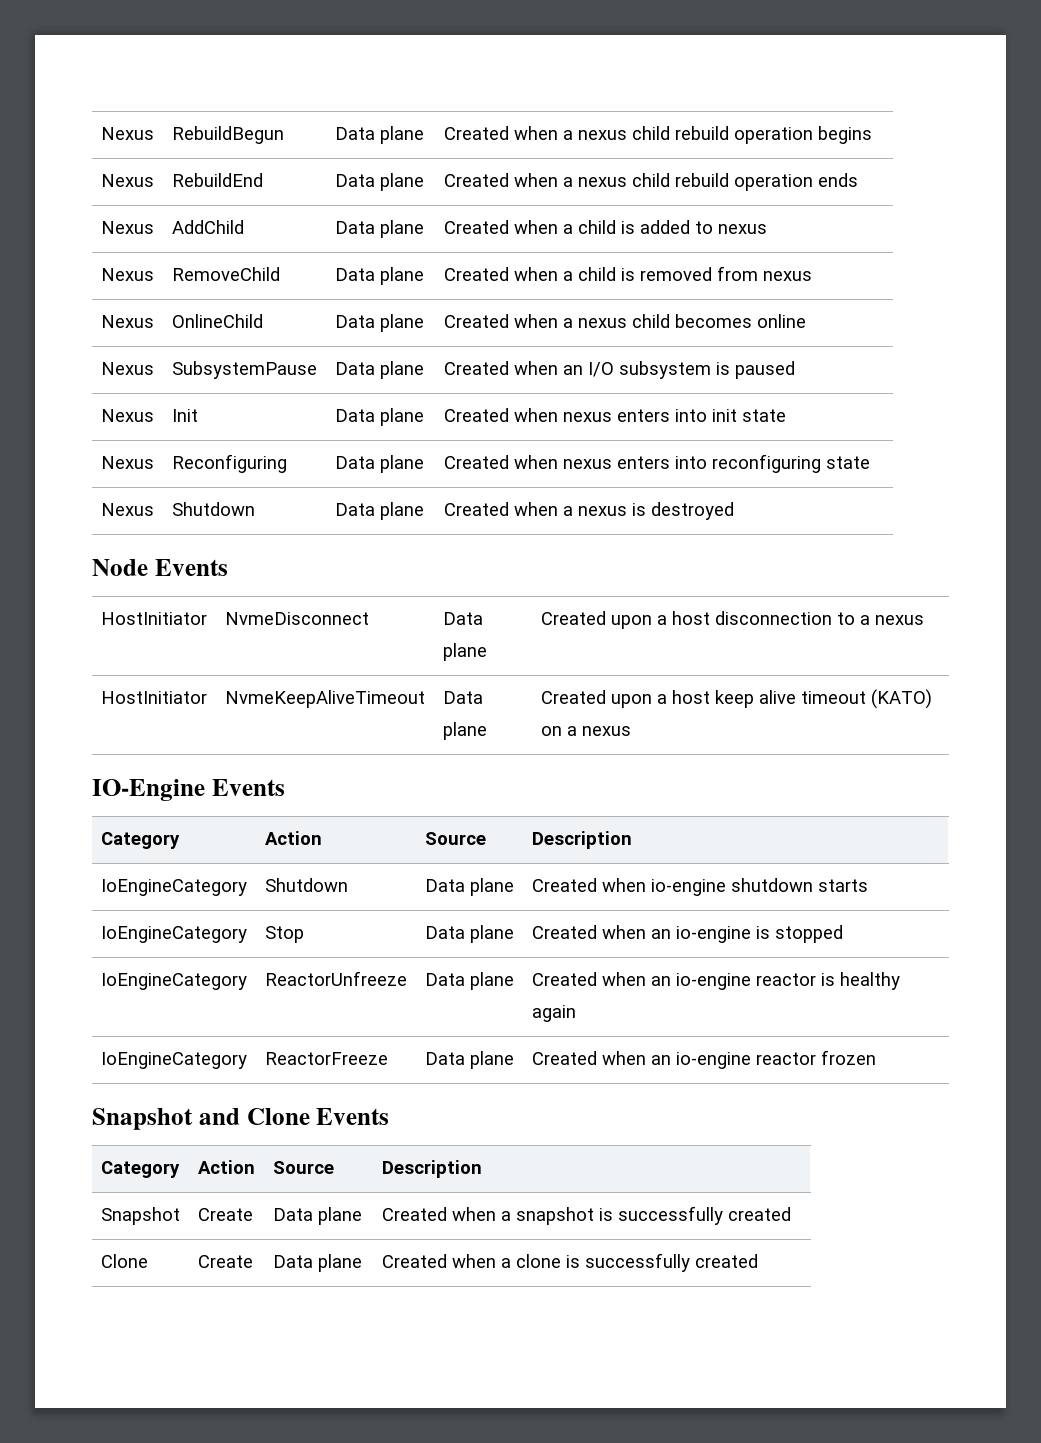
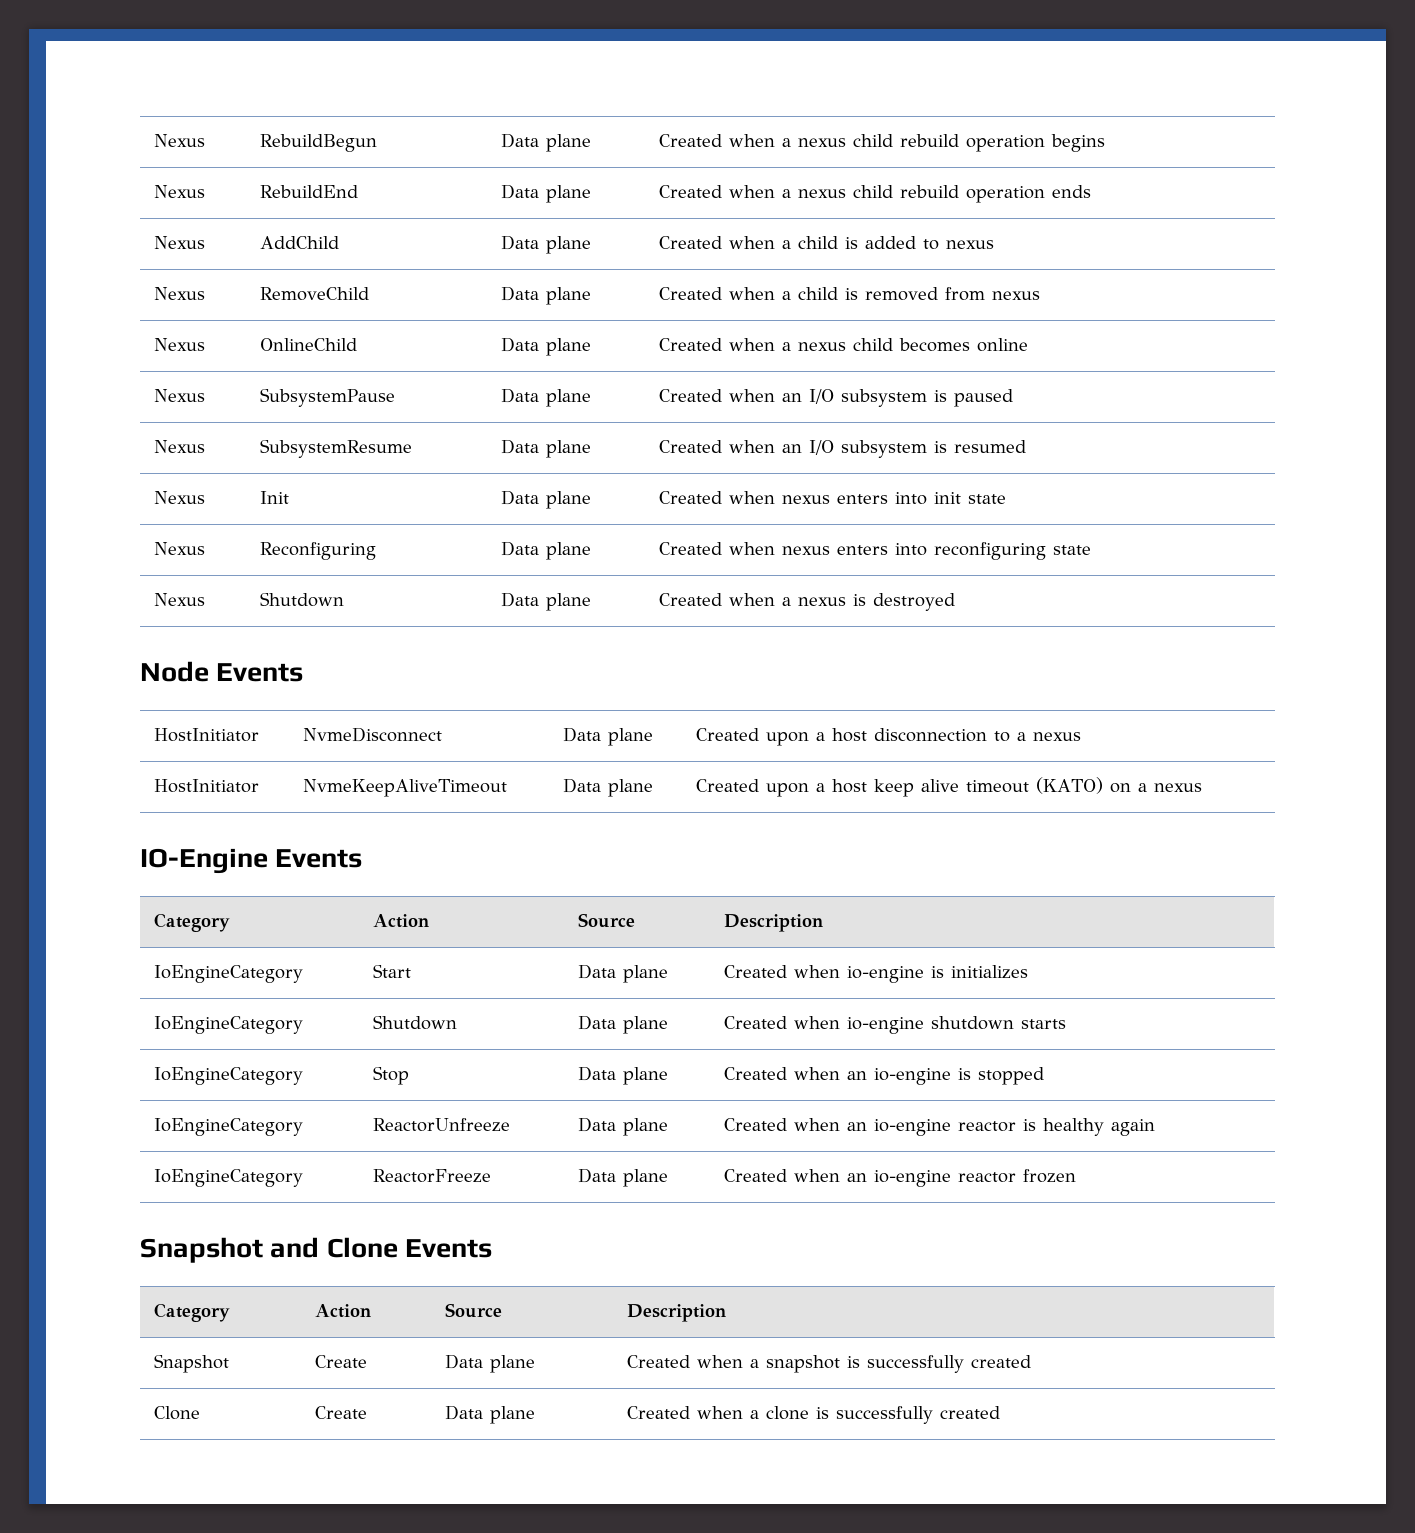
(795, 370) none -> [153,440,205,453] [259,439,412,458] [500,439,591,458] [658,440,1026,458] // Nexus | SubsystemResume | Data plane | Created when an I/O subsystem is resumed
(632, 840) none -> [153,965,303,983] [372,964,411,978] [577,964,668,983] [723,965,1028,983] // IoEngineCategory | Start | Data plane | Created when io-engine is initializes

